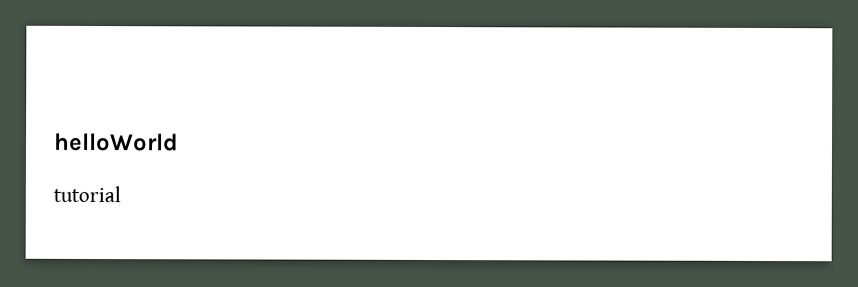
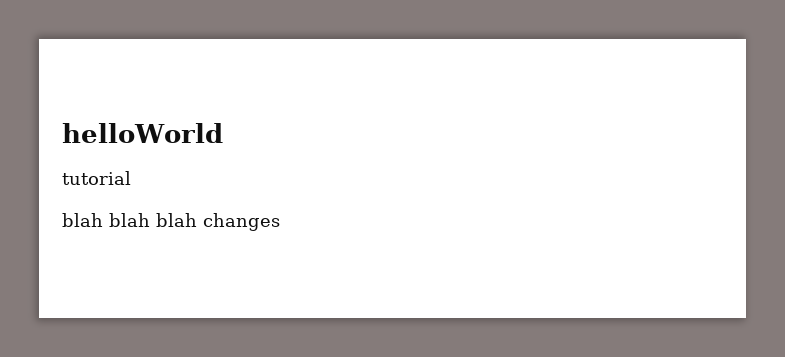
(121, 194) none -> [62,213,280,231] // blah blah blah changes

